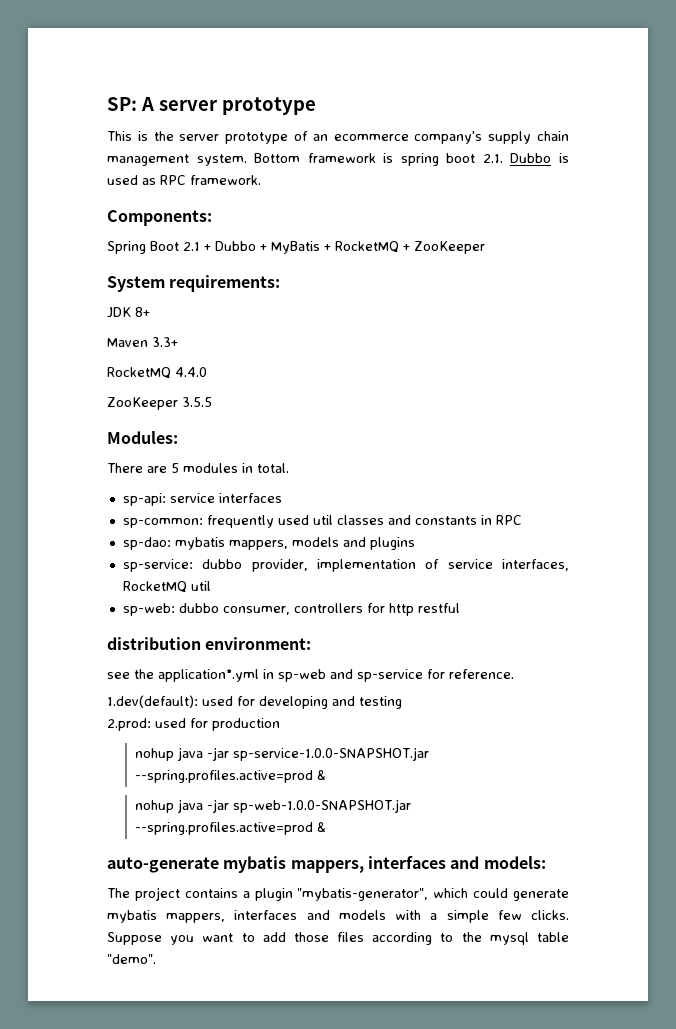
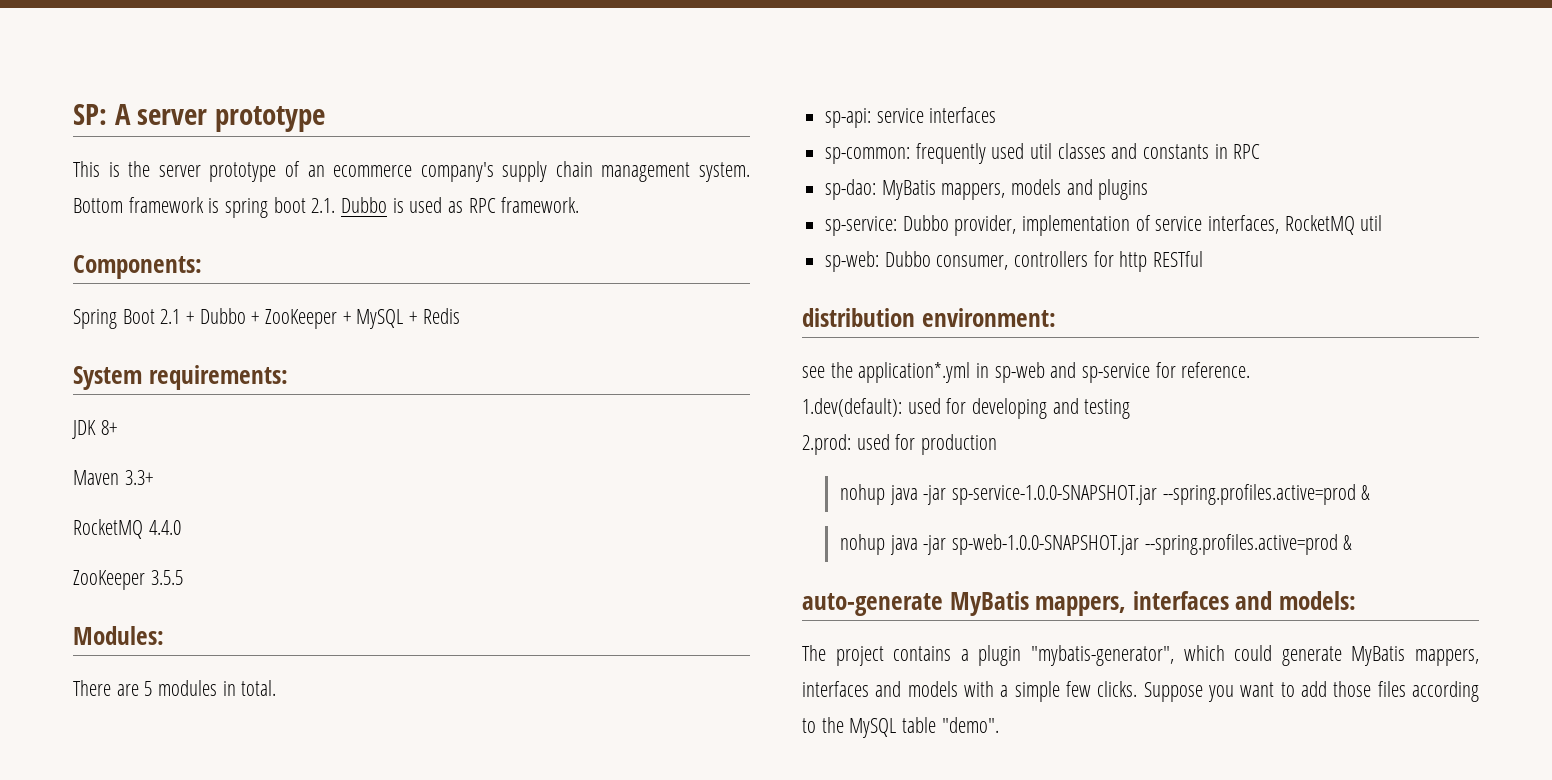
[271,241,485,254] MyBatis + RocketMQ + ZooKeeper -> [265,308,460,329] ZooKeeper + MySQL + Redis
[174,537,225,550] mybatis -> [881,180,936,200] MyBatis
[202,559,243,569] dubbo -> [902,215,949,231] Dubbo
[178,603,219,613] dubbo -> [884,251,931,267] Dubbo
[417,603,460,613] restful -> [1153,251,1204,267] RESTful
[223,856,287,873] mybatis -> [949,591,1029,616] MyBatis
[107,910,157,923] mybatis -> [1351,646,1406,666] MyBatis
[489,932,529,945] mysql -> [849,718,897,738] MySQL

